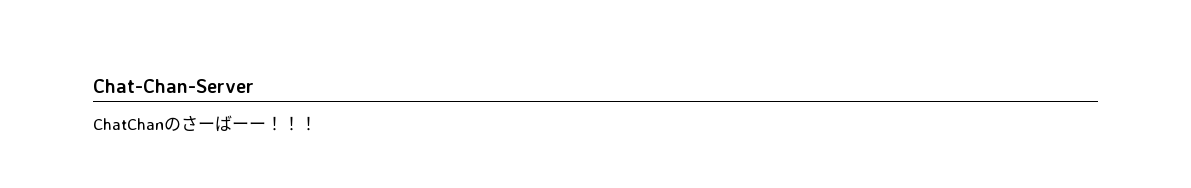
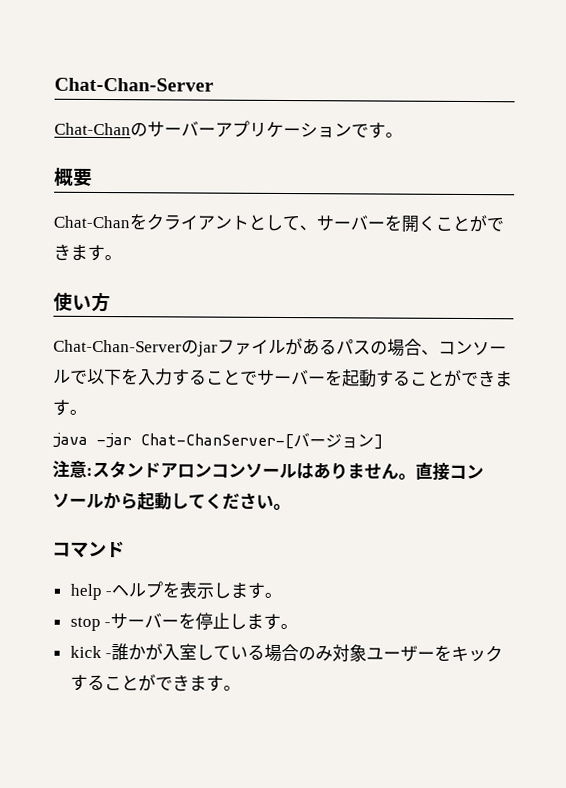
[93,115,317,132] ChatChanのさーばーー！！！ -> [54,120,403,139] [54,167,93,187] [53,213,504,233] [53,243,122,262] [53,291,111,313] [53,338,507,357] [53,368,513,388] [52,399,87,416] [52,432,383,450] [52,460,484,481] [52,492,291,511] [52,541,125,558] [69,581,283,601] [69,612,299,632] [69,643,504,663] [69,674,241,692] Chat-Chanのサーバーアプリケーションです。 // 概要 // Chat-Chanをクライアントとして、サーバーを開くことができます。 // 使い方 // Chat-Chan-Serverのjarファイルがあるパスの場合、コンソールで以下を入力することでサーバーを起動することができます。 // java -jar Chat-ChanServer-[バージョン] // 注意:スタンドアロンコンソールはありません。直接コンソールから起動してください。 // コマンド // help -ヘルプを表示します。 // stop -サーバーを停止します。 // kick -誰かが入室している場合のみ対象ユーザーをキックすることができます。

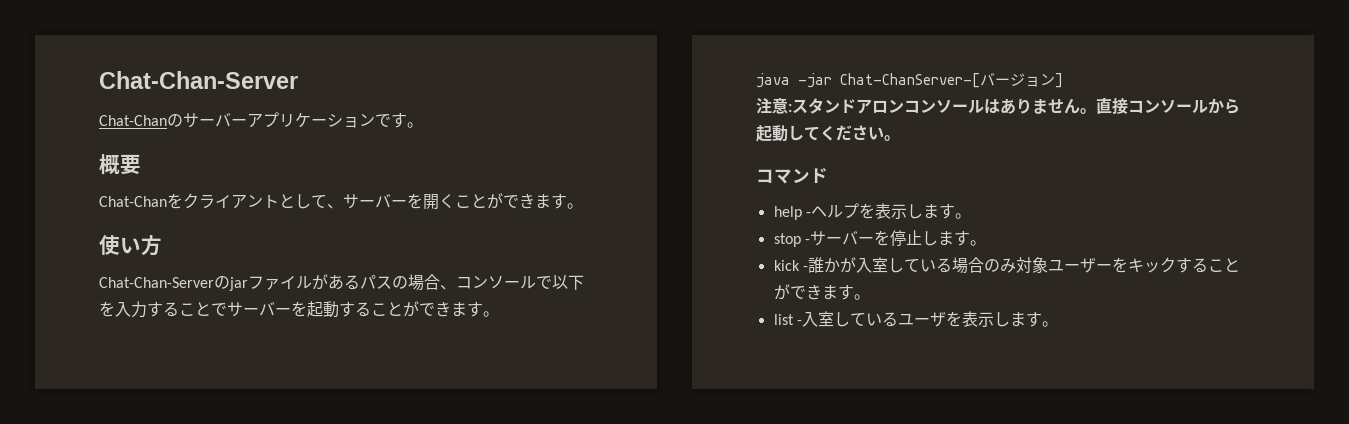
(241, 688) none -> [773,311,1058,327] // list -入室しているユーザを表示します。

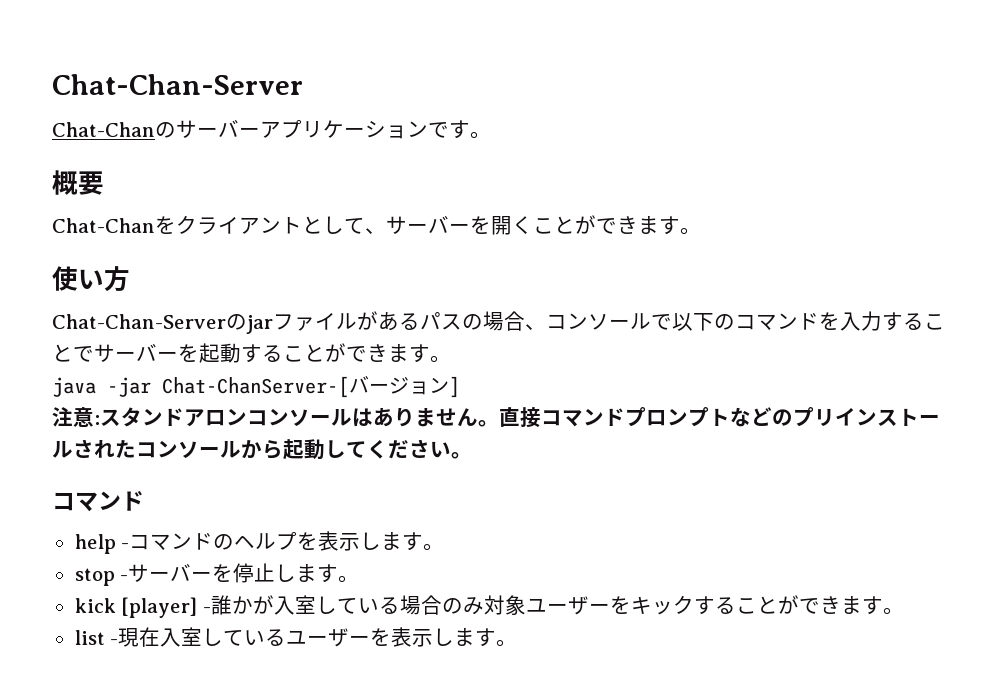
(584, 282) none -> [714,313,819,330] のコマンド
(1144, 106) none -> [562,407,940,427] [52,439,157,458] マンドプロンプトなどのプリインストールされたコ
(811, 214) none -> [129,533,235,550] コマンドの
(800, 265) none -> [121,597,198,618] [player]
(802, 322) none -> [118,627,161,647] 現在
(946, 319) none -> [349,635,371,645] ー

